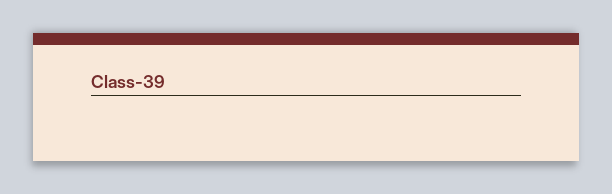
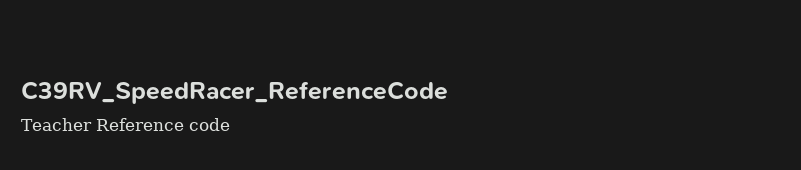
[91,75,165,88] Class-39 -> [21,81,448,104] [21,118,230,131] C39RV_SpeedRacer_ReferenceCode // Teacher Reference code

